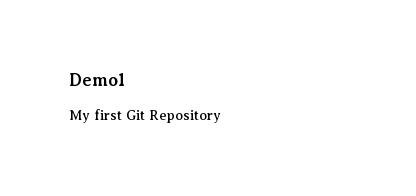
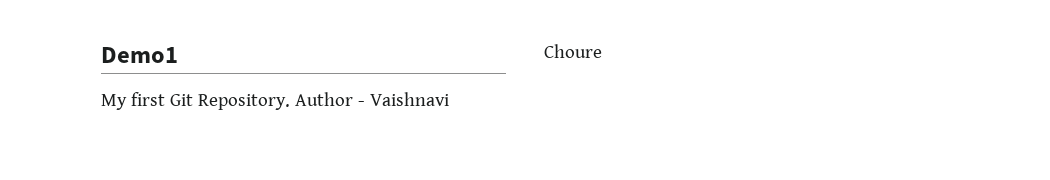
[149,110,221,123] Repository -> [197,92,449,110] [544,44,602,58] Repository. Author - Vaishnavi Choure

